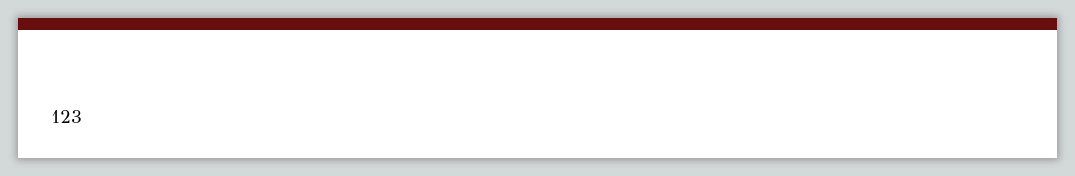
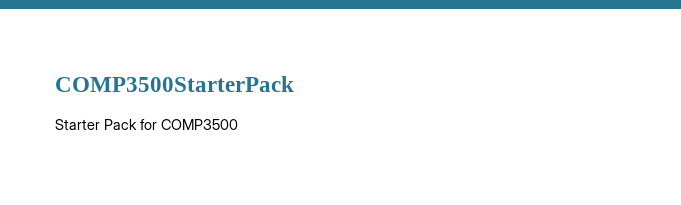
[51,110,82,123] 123 -> [55,76,294,92] [55,119,238,130] COMP3500StarterPack // Starter Pack for COMP3500

